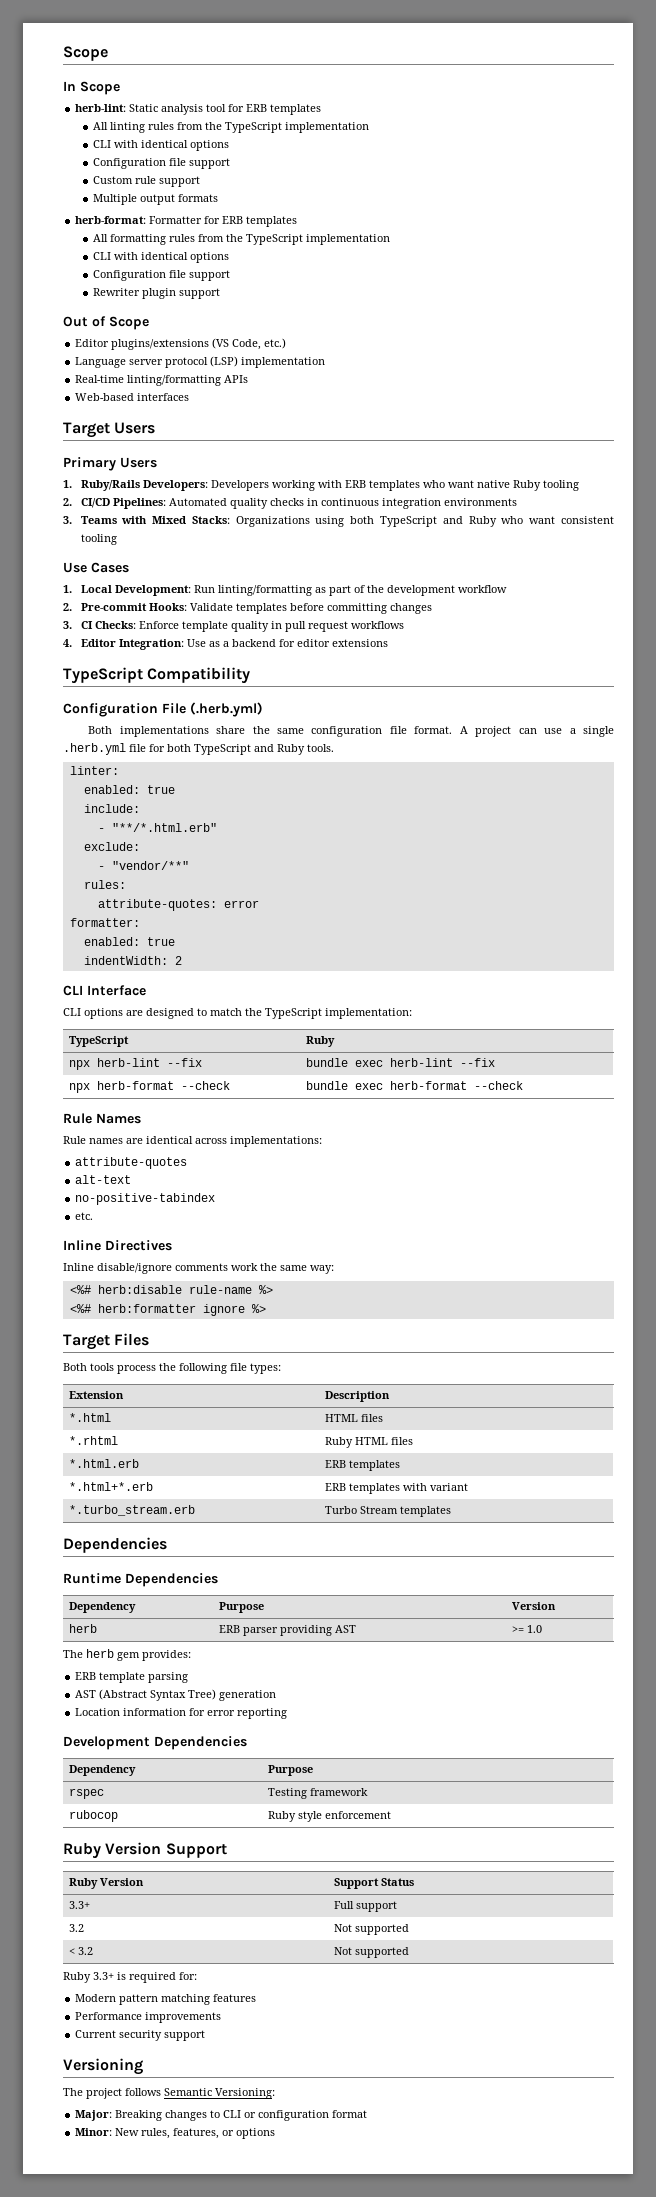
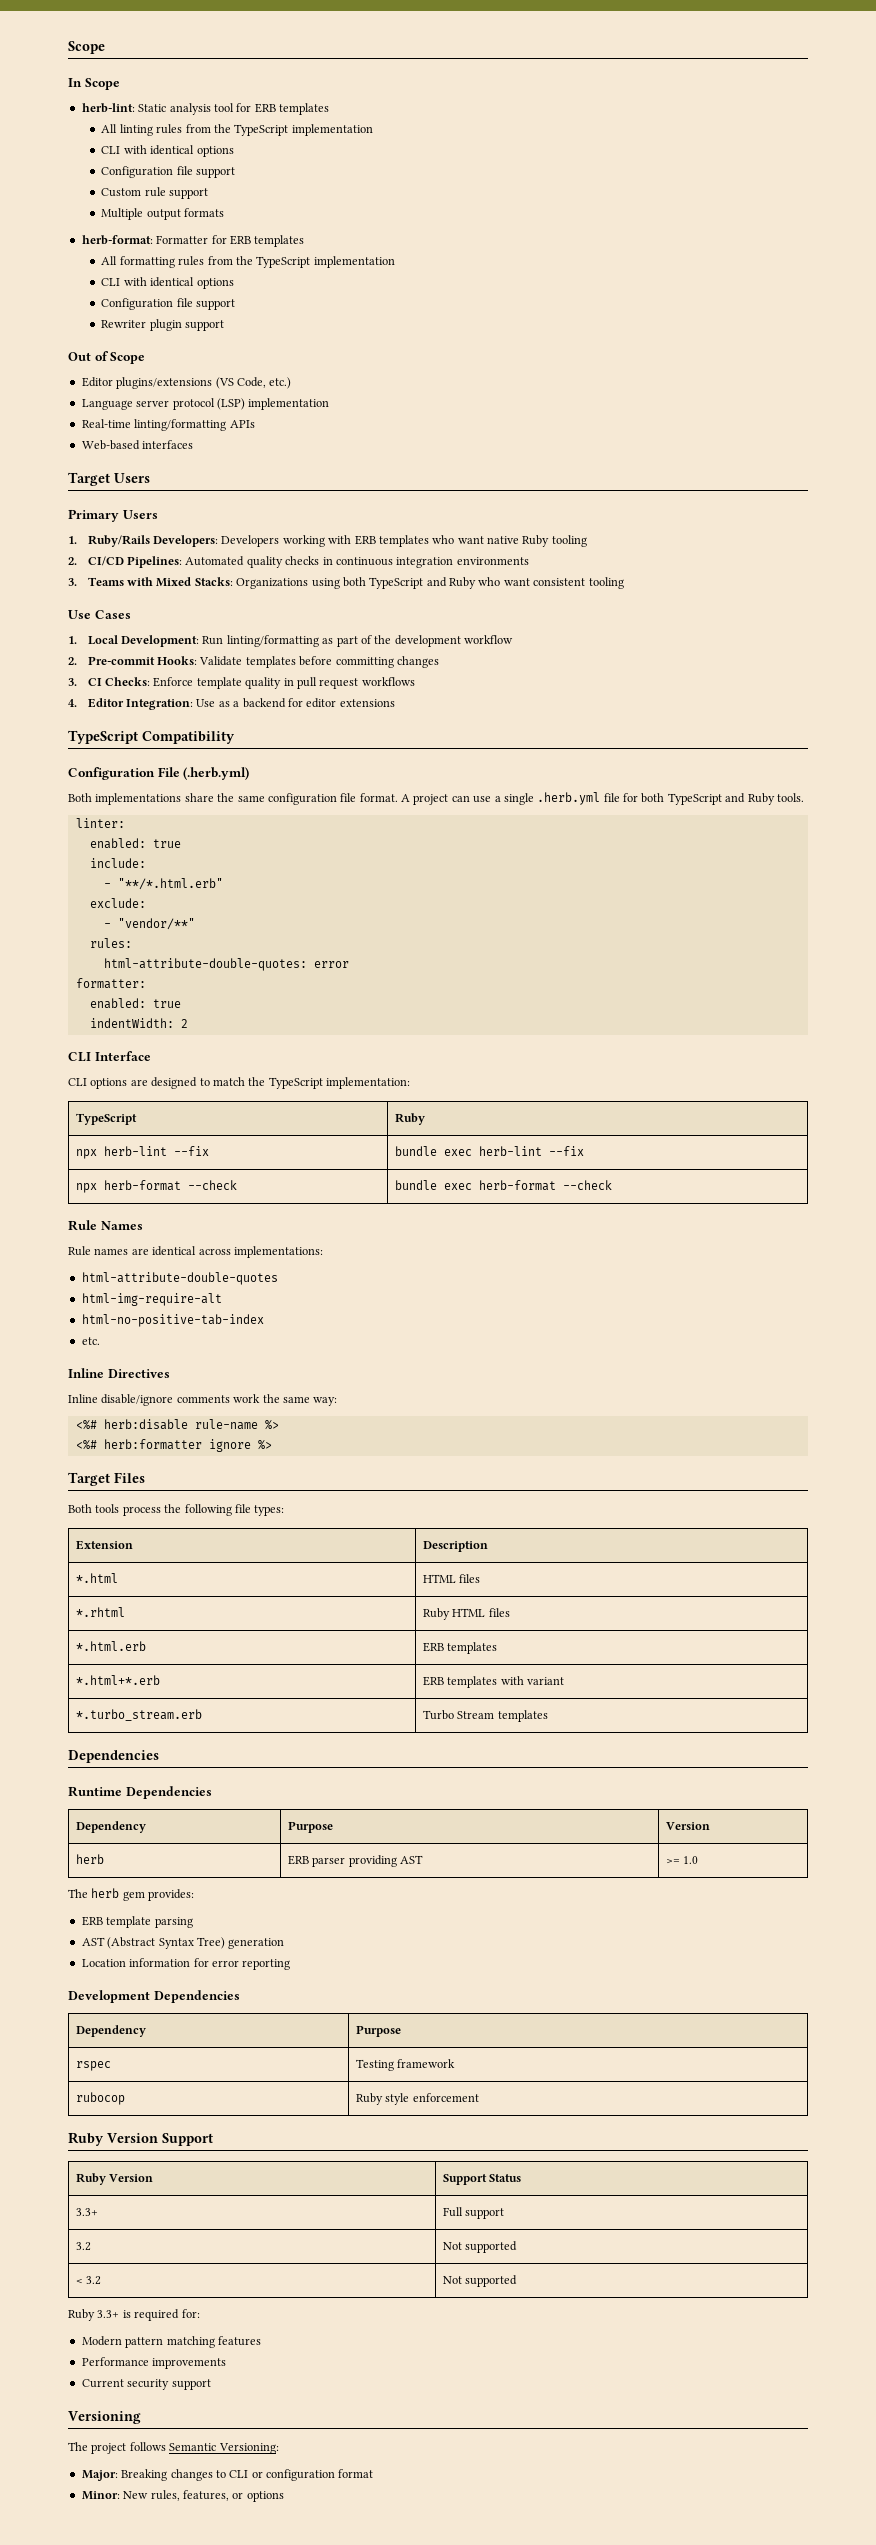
[97,899,217,911] attribute-quotes: -> [103,958,307,971] html-attribute-double-quotes:
[75,1157,188,1169] [75,1175,132,1184] [75,1193,216,1205] attribute-quotes // alt-text // no-positive-tabindex -> [81,1272,278,1285] [81,1293,222,1306] [81,1314,264,1327] html-attribute-double-quotes // html-img-require-alt // html-no-positive-tab-index

